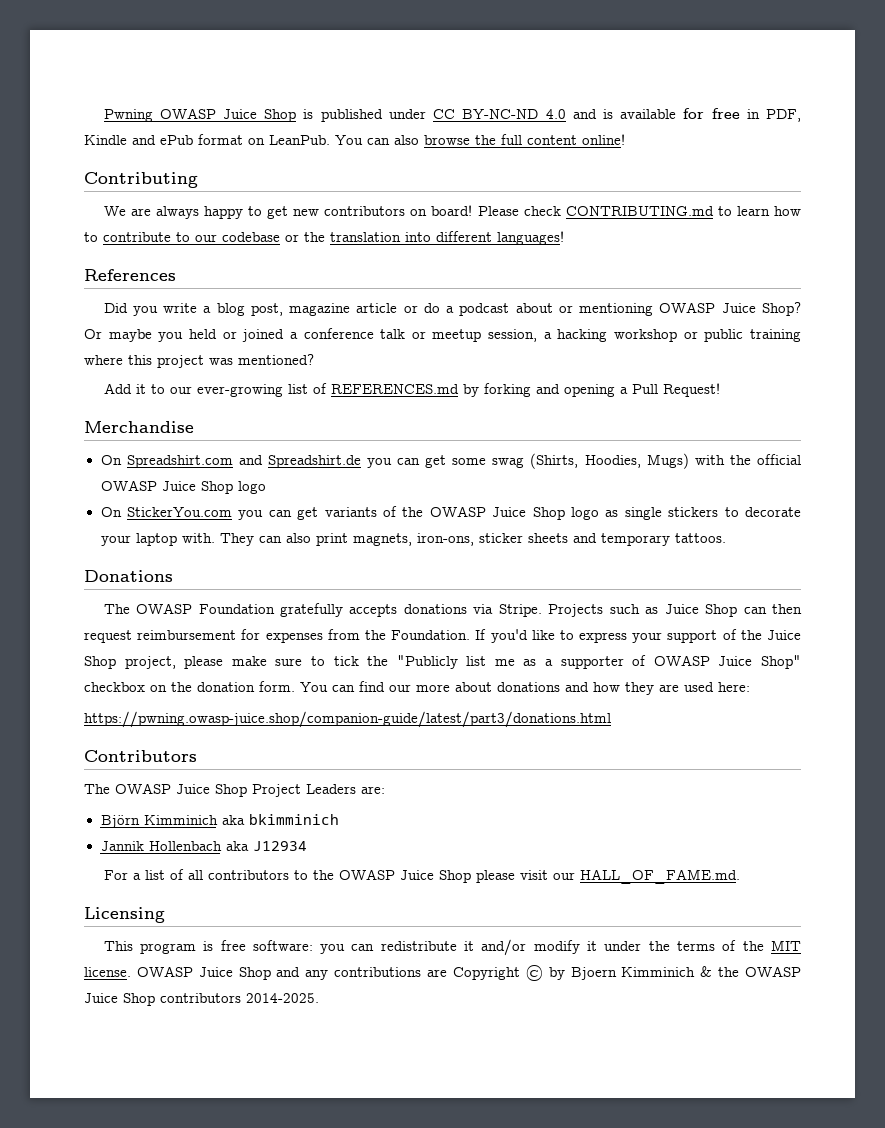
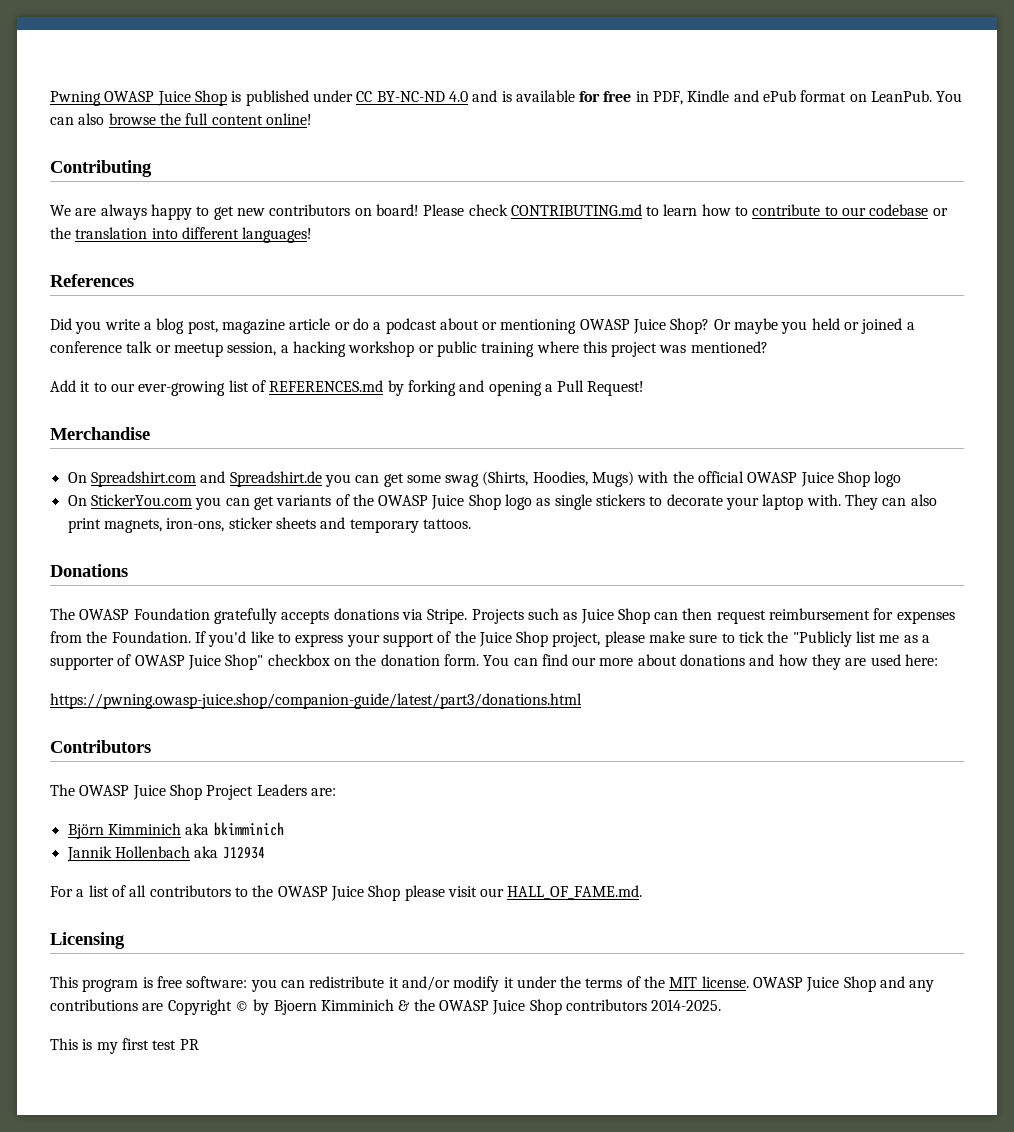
(319, 998) none -> [50,1038,199,1054] // This is my first test PR

